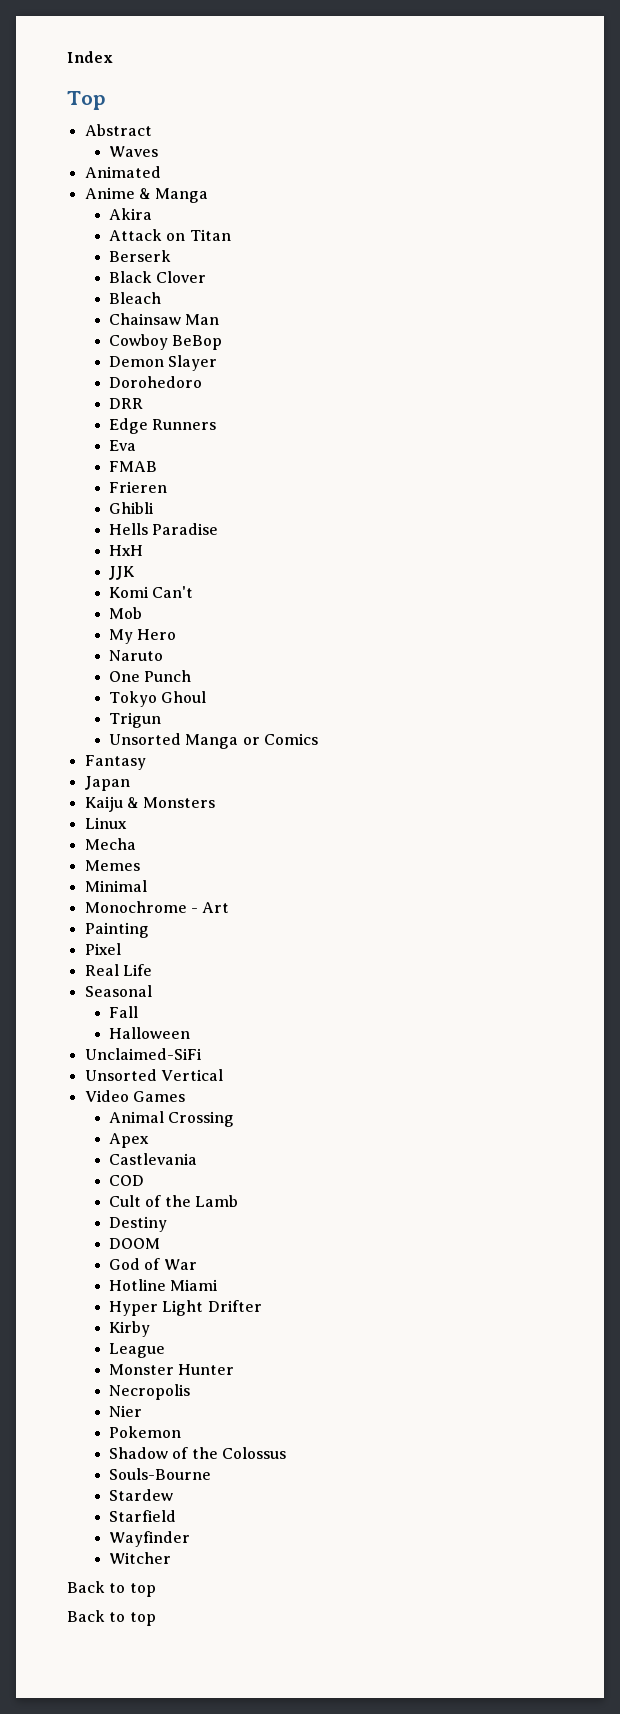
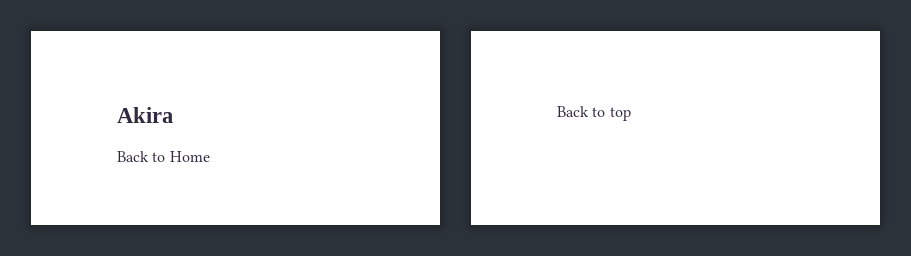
[67,51,113,63] [67,91,106,110] [84,124,152,136] [108,146,158,157] [84,166,161,178] [84,187,209,203] [108,208,152,220] [108,229,231,241] [108,250,171,262] [108,271,207,283] [108,292,161,304] [108,313,220,325] [108,334,223,350] [108,355,218,371] [108,376,202,388] [108,398,143,409] [108,418,217,434] [108,440,136,451] [108,461,157,472] [108,481,167,493] [108,502,154,514] [108,523,219,535] [108,545,143,556] [108,566,135,580] [108,586,194,598] [108,607,142,619] [108,629,177,644] [108,650,163,661] [108,670,192,682] [108,691,207,707] [108,712,161,728] [108,733,318,749] [84,755,146,770] [84,776,130,791] [84,796,216,812] [84,817,127,829] [84,838,136,850] [84,860,140,871] [84,880,147,892] [84,901,230,913] [84,922,149,938] [84,943,121,955] [84,964,152,976] [84,985,152,997] [108,1006,138,1018] [108,1027,190,1039] [84,1048,202,1060] [84,1069,223,1081] [84,1090,185,1102] [108,1111,235,1127] [108,1133,149,1148] [108,1153,197,1165] [108,1175,144,1186] [108,1195,238,1207] [108,1216,167,1232] [108,1238,160,1249] [108,1258,197,1270] [108,1279,219,1291] [108,1300,262,1316] [108,1321,150,1337] [108,1343,165,1358] [108,1364,235,1375] [108,1384,190,1400] [108,1405,142,1417] [108,1426,181,1438] [108,1447,286,1459] [108,1468,211,1480] [108,1489,173,1501] [108,1510,176,1522] [108,1531,190,1547] [108,1552,171,1564] [67,1581,156,1597] [67,1610,156,1626] Index // Top // Abstract // Waves // Animated // Anime & Manga // Akira // Attack on Titan // Berserk // Black Clover // Bleach // Chainsaw Man // Cowboy BeBop // Demon Slayer // Dorohedoro // DRR // Edge Runners // Eva // FMAB // Frieren // Ghibli // Hells Paradise // HxH // JJK // Komi Can't // Mob // My Hero // Naruto // One Punch // Tokyo Ghoul // Trigun // Unsorted Manga or Comics // Fantasy // Japan // Kaiju & Monsters // Linux // Mecha // Memes // Minimal // Monochrome - Art // Painting // Pixel // Real Life // Seasonal // Fall // Halloween // Unclaimed-SiFi // Unsorted Vertical // Video Games // Animal Crossing // Apex // Castlevania // COD // Cult of the Lamb // Destiny // DOOM // God of War // Hotline Miami // Hyper Light Drifter // Kirby // League // Monster Hunter // Necropolis // Nier // Pokemon // Shadow of the Colossus // Souls-Bourne // Stardew // Starfield // Wayfinder // Witcher // Back to top // Back to top -> [117,107,173,123] [117,151,210,162] [557,106,631,121] Akira // Back to Home // Back to top

